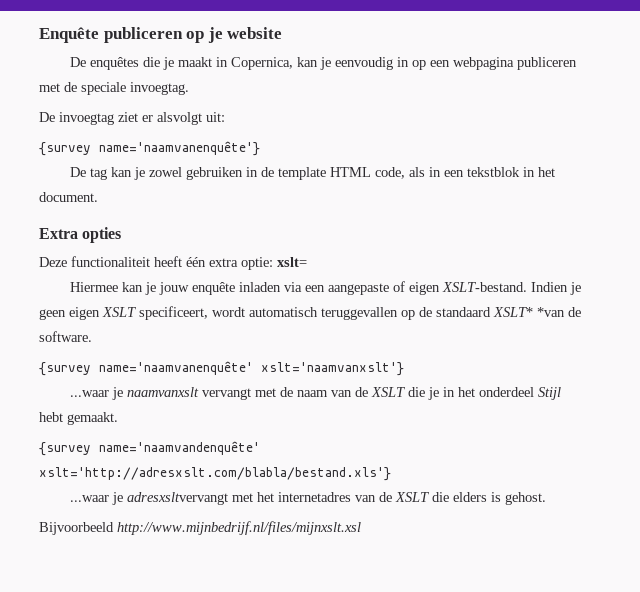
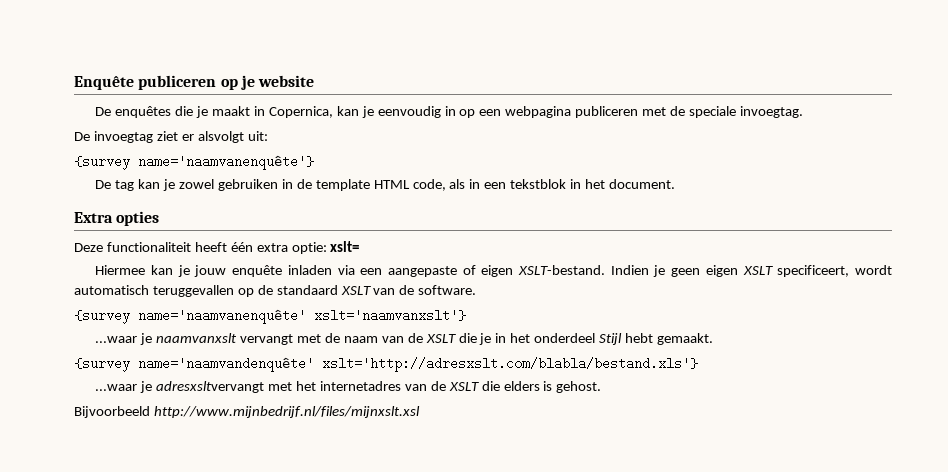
[493,307,565,317] XSLT* *van -> [340,286,396,295] XSLT van

